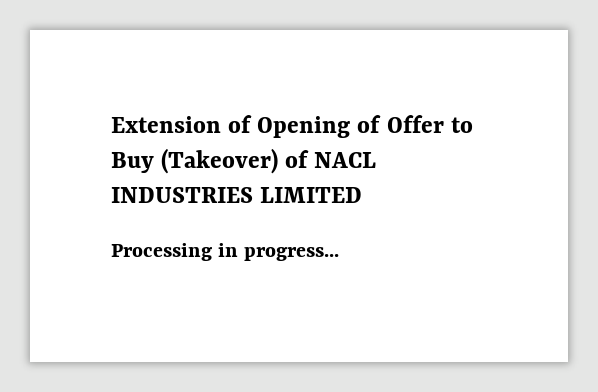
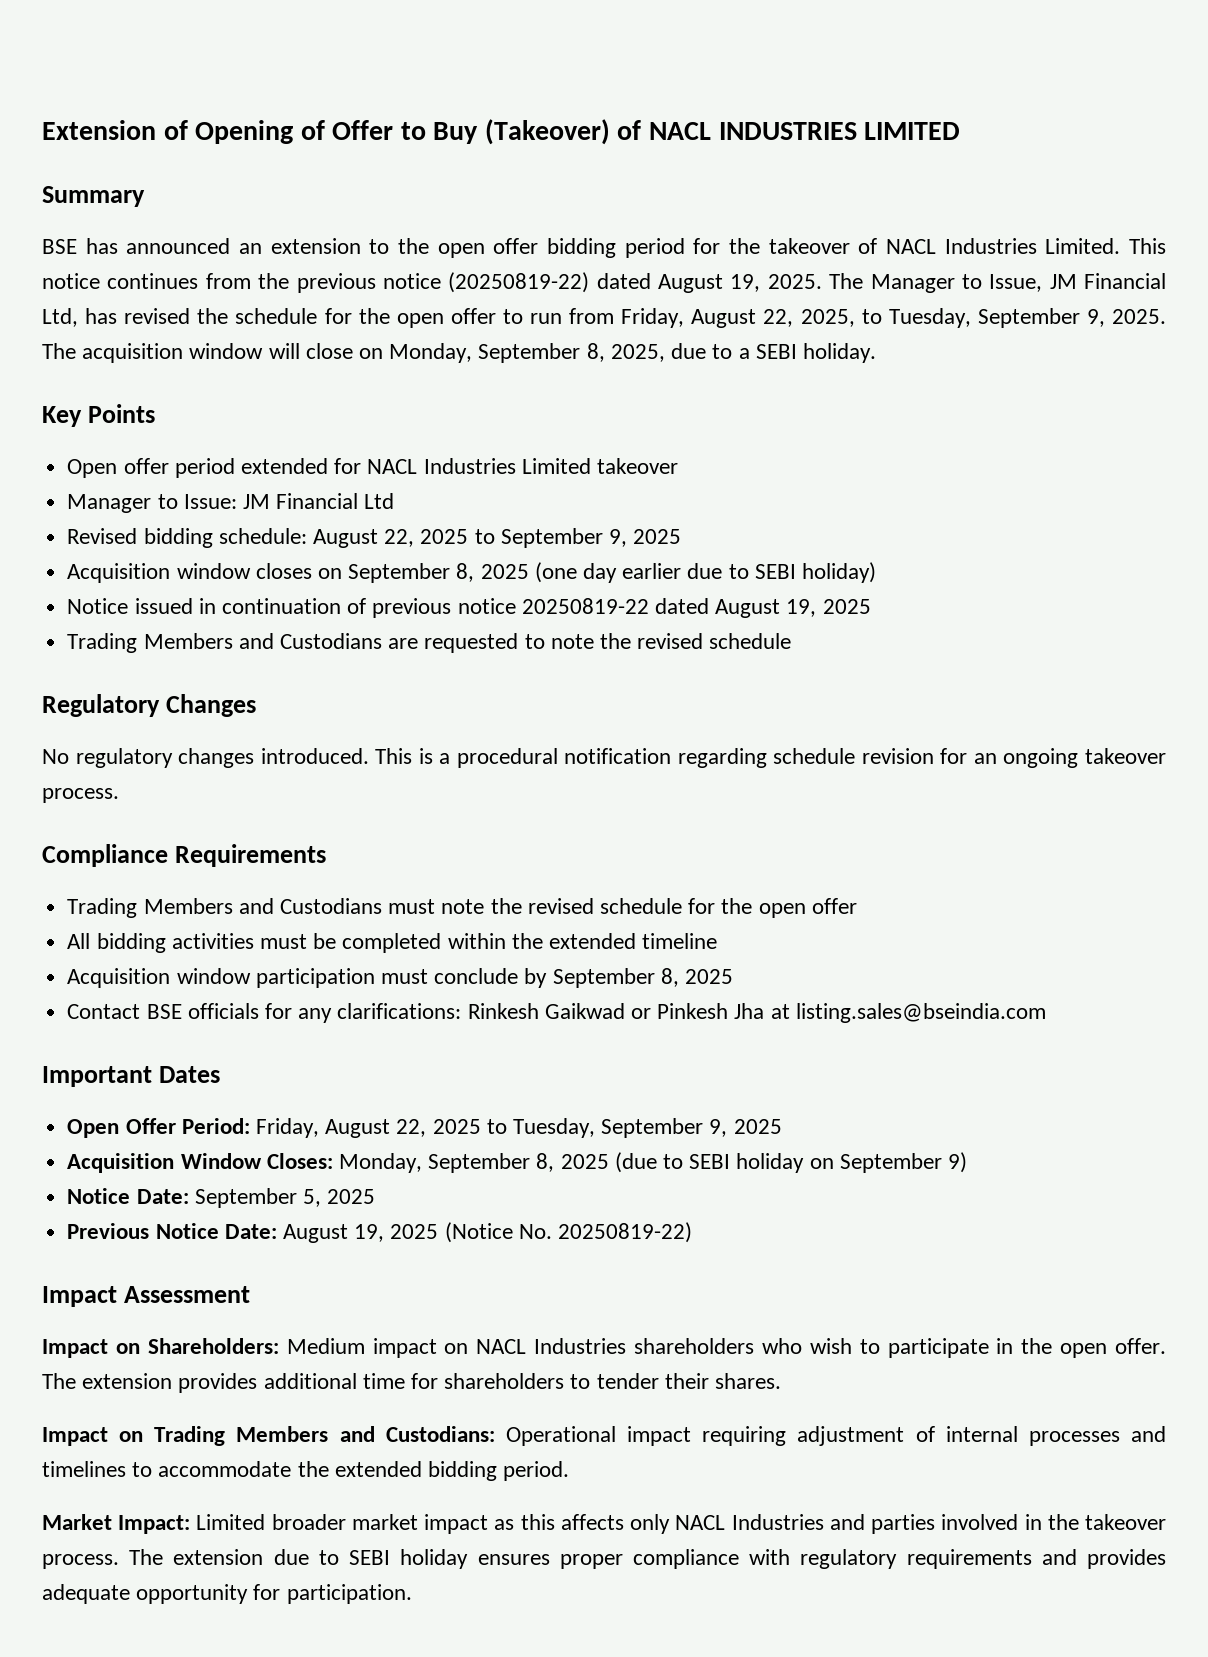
[111,243,340,261] Processing in progress... -> [42,186,145,207] [42,238,1166,258] [42,272,1166,293] [42,308,1166,328] [42,343,876,363] [42,404,155,427] [67,458,678,478] [67,493,395,513] [67,528,682,548] [67,562,877,583] [67,598,871,618] [67,633,792,653] [42,694,256,717] [42,748,1166,768] [42,788,119,803] [42,844,326,867] [67,898,857,918] [67,933,718,953] [67,968,733,988] [67,1003,1046,1023] [42,1066,220,1087] [67,1118,782,1138] [67,1152,968,1173] [67,1188,376,1208] [67,1222,692,1243] [42,1286,250,1307] [42,1338,1166,1358] [42,1373,782,1393] [42,1426,1167,1446] [42,1461,570,1481] [42,1514,1167,1534] [42,1549,1166,1569] [42,1584,412,1604] Summary // BSE has announced an extension to the open offer bidding period for the takeover of NACL Industries Limited. This notice continues from the previous notice (20250819-22) dated August 19, 2025. The Manager to Issue, JM Financial Ltd, has revised the schedule for the open offer to run from Friday, August 22, 2025, to Tuesday, September 9, 2025. The acquisition window will close on Monday, September 8, 2025, due to a SEBI holiday. // Key Points // Open offer period extended for NACL Industries Limited takeover // Manager to Issue: JM Financial Ltd // Revised bidding schedule: August 22, 2025 to September 9, 2025 // Acquisition window closes on September 8, 2025 (one day earlier due to SEBI holiday) // Notice issued in continuation of previous notice 20250819-22 dated August 19, 2025 // Trading Members and Custodians are requested to note the revised schedule // Regulatory Changes // No regulatory changes introduced. This is a procedural notification regarding schedule revision for an ongoing takeover process. // Compliance Requirements // Trading Members and Custodians must note the revised schedule for the open offer // All bidding activities must be completed within the extended timeline // Acquisition window participation must conclude by September 8, 2025 // Contact BSE officials for any clarifications: Rinkesh Gaikwad or Pinkesh Jha at listing.sales@bseindia.com // Important Dates // Open Offer Period: Friday, August 22, 2025 to Tuesday, September 9, 2025 // Acquisition Window Closes: Monday, September 8, 2025 (due to SEBI holiday on September 9) // Notice Date: September 5, 2025 // Previous Notice Date: August 19, 2025 (Notice No. 20250819-22) // Impact Assessment // Impact on Shareholders: Medium impact on NACL Industries shareholders who wish to participate in the open offer. The extension provides additional time for shareholders to tender their shares. // Impact on Trading Members and Custodians: Operational impact requiring adjustment of internal processes and timelines to accommodate the extended bidding period. // Market Impact: Limited broader market impact as this affects only NACL Industries and parties involved in the takeover process. The extension due to SEBI holiday ensures proper compliance with regulatory requirements and provides adequate opportunity for participation.

